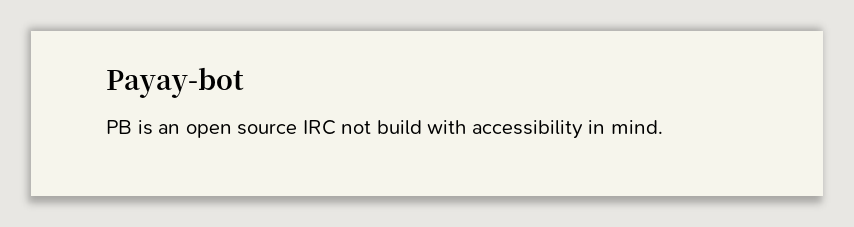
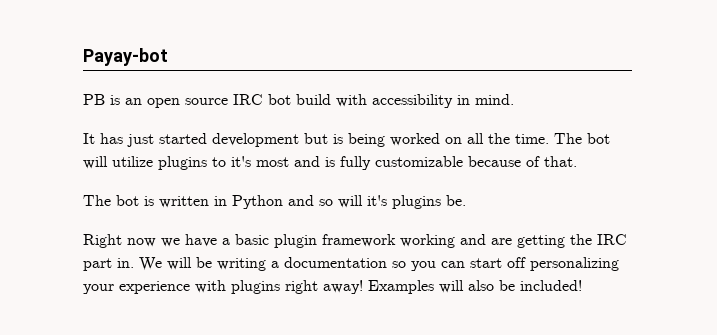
[341,121,372,134] not -> [268,94,291,105] bot
(663, 127) none -> [83,133,610,147] [83,156,577,170] [83,195,466,209] [83,234,627,248] [83,257,619,271] [83,280,582,294] // It has just started development but is being worked on all the time. The bot will utilize plugins to it's most and is fully customizable because of that. // The bot is written in Python and so will it's plugins be. // Right now we have a basic plugin framework working and are getting the IRC part in. We will be writing a documentation so you can start off personalizing your experience with plugins right away! Examples will also be included!

